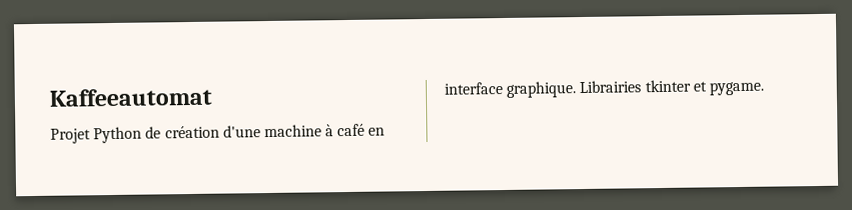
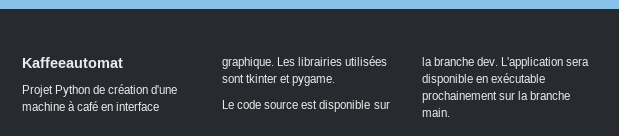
[579,80,642,94] Librairies -> [277,56,388,66] [222,74,244,83] Les librairies utilisées sont
(764, 88) none -> [222,100,390,112] [422,57,590,69] [422,73,546,86] [422,91,571,103] [422,108,450,117] // Le code source est disponible sur la branche dev. L'application sera disponible en exécutable prochainement sur la branche main.

